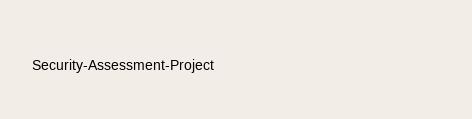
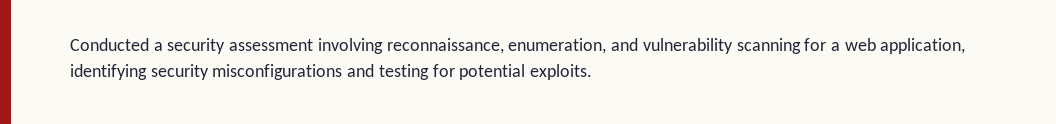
[32,59,214,73] Security-Assessment-Project -> [70,38,966,54] [70,64,593,80] Conducted a security assessment involving reconnaissance, enumeration, and vulnerability scanning for a web application, identifying security misconfigurations and testing for potential exploits.

